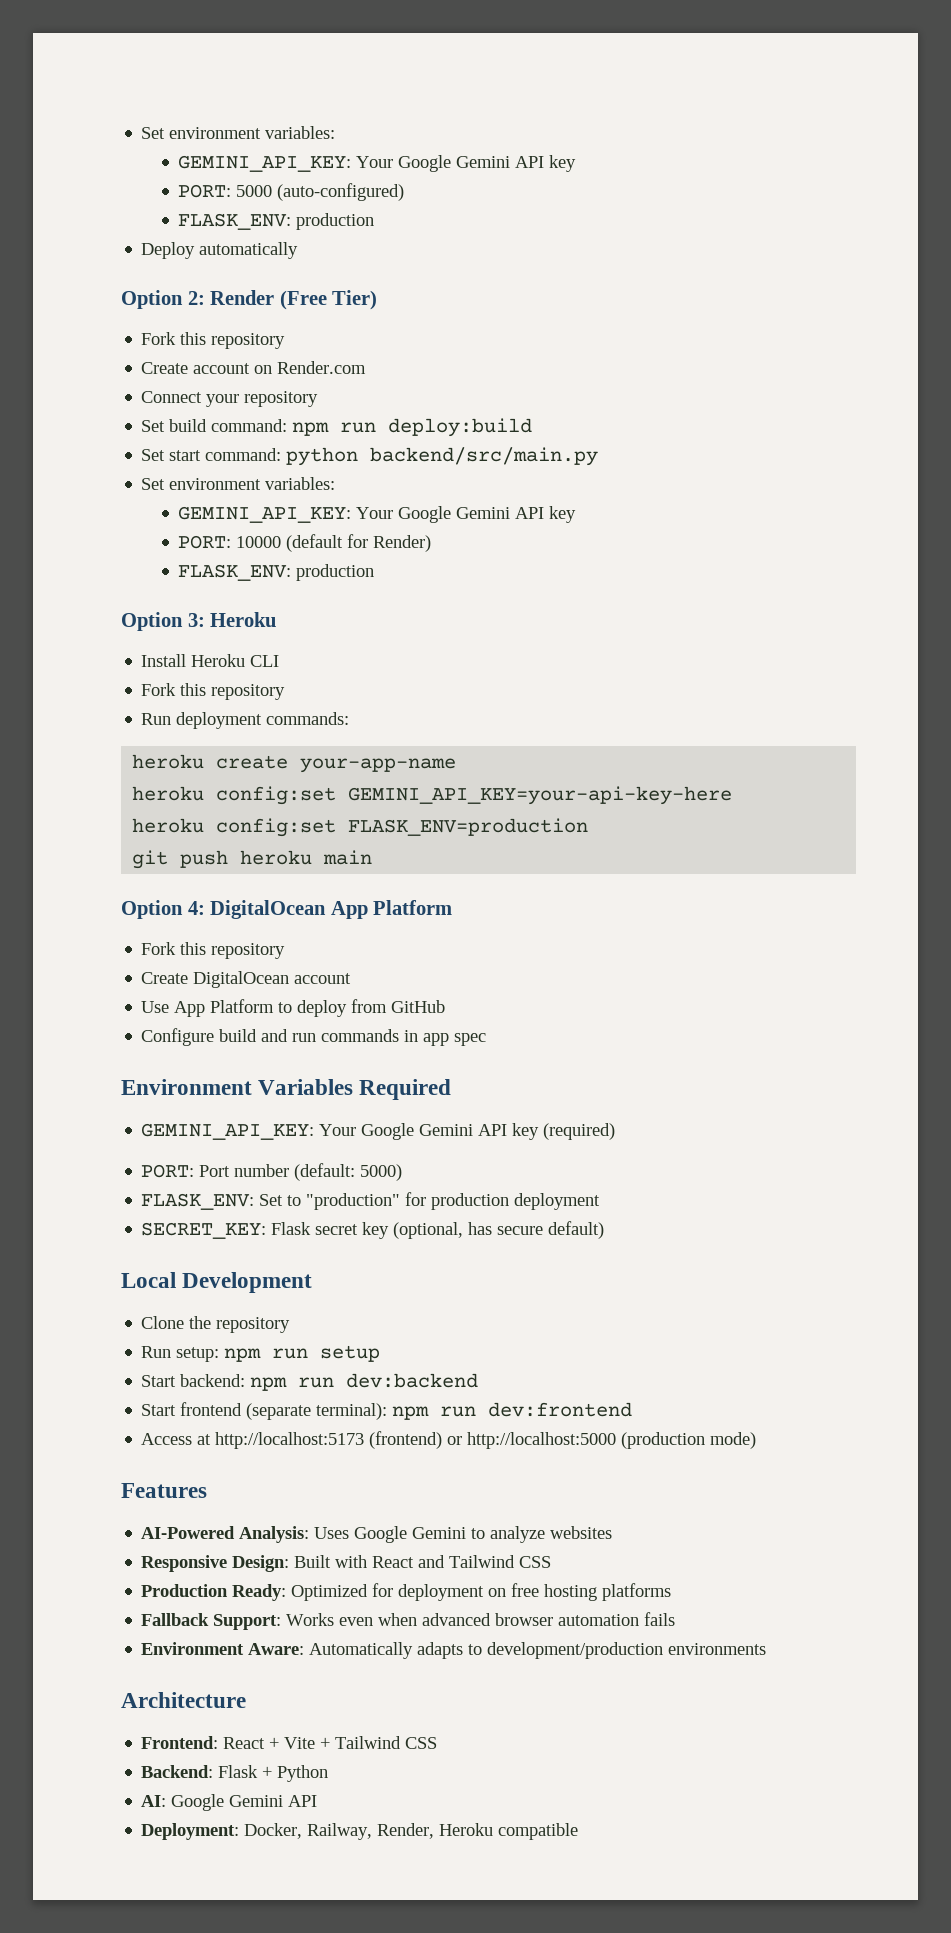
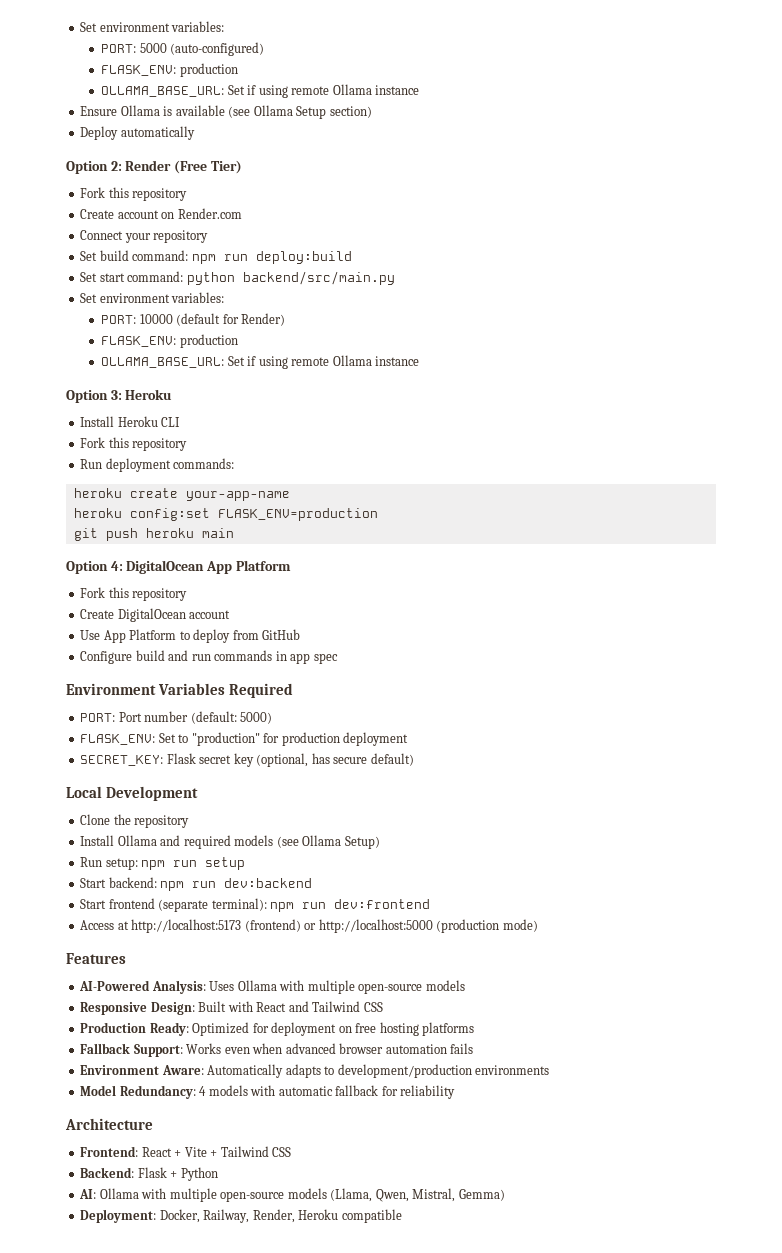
[141,126,336,139] [178,155,577,172] Set environment variables: // GEMINI_API_KEY: Your Google Gemini API key -> [80,21,225,32] Set environment variables:
(375, 221) none -> [101,84,420,98] [80,105,372,119] // OLLAMA_BASE_URL: Set if using remote Ollama instance // Ensure Ollama is available (see Ollama Setup section)
[178,506,577,523] // GEMINI_API_KEY: Your Google Gemini API key -> (225, 297) none
(375, 572) none -> [101,355,420,369] // OLLAMA_BASE_URL: Set if using remote Ollama instance
[132,786,733,805] // heroku config:set GEMINI_API_KEY=your-api-key-here -> (290, 496) none
[141,1123,616,1140] // GEMINI_API_KEY: Your Google Gemini API key (required) -> (293, 690) none
(291, 1325) none -> [80,835,380,849] // Install Ollama and required models (see Ollama Setup)
[354,1526,613,1543] Google Gemini to analyze websites -> [237,980,465,994] Ollama with multiple open-source models
(767, 1649) none -> [80,1085,456,1099] // Model Redundancy: 4 models with automatic fallback for reliability
[171,1794,318,1811] Google Gemini API -> [99,1188,505,1202] Ollama with multiple open-source models (Llama, Qwen, Mistral, Gemma)

